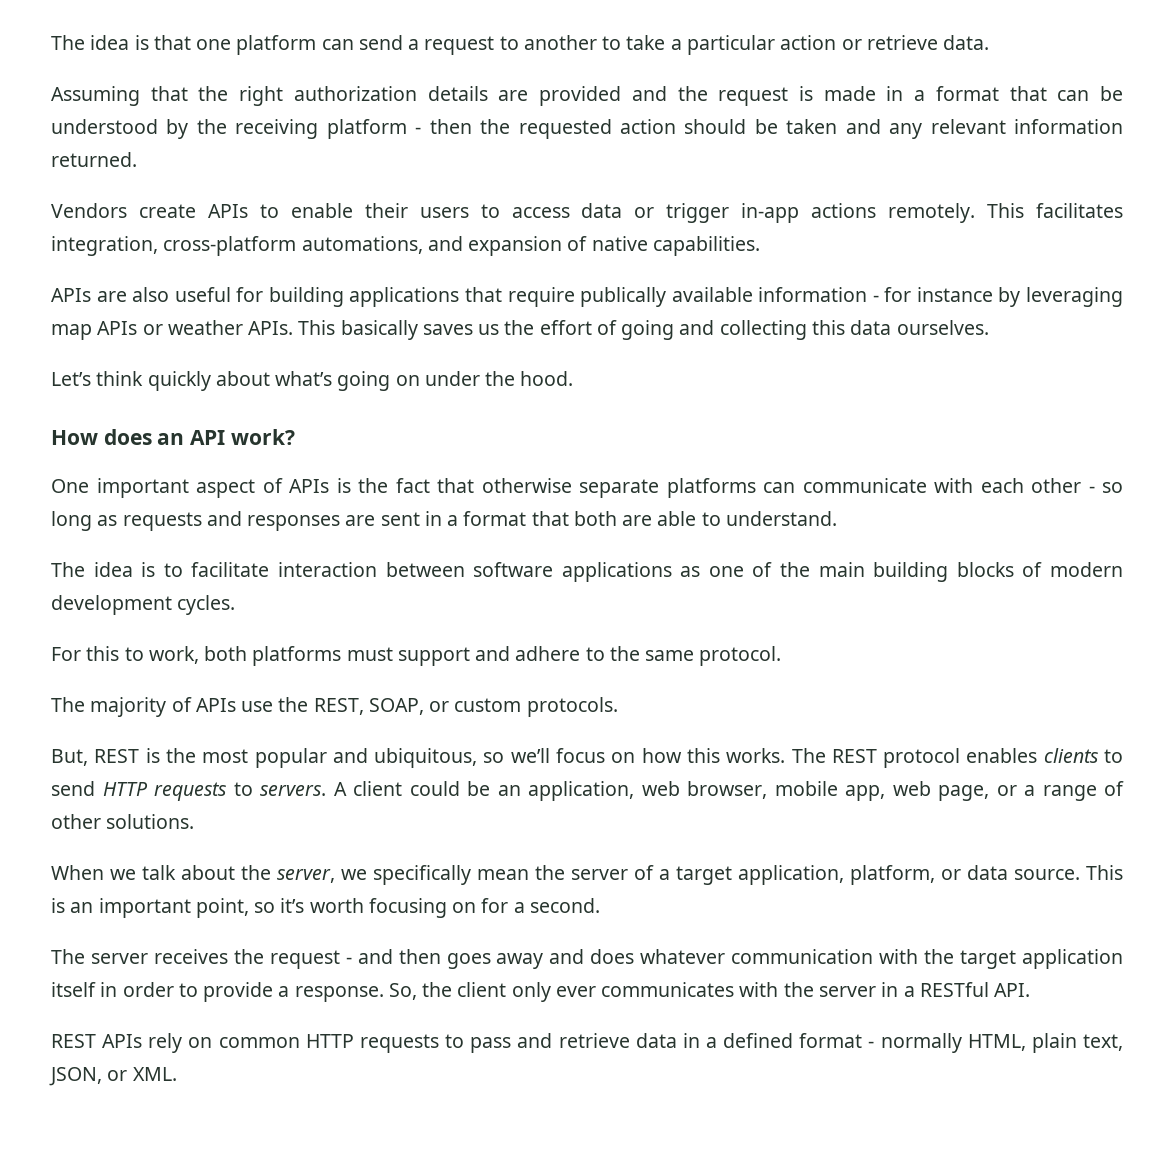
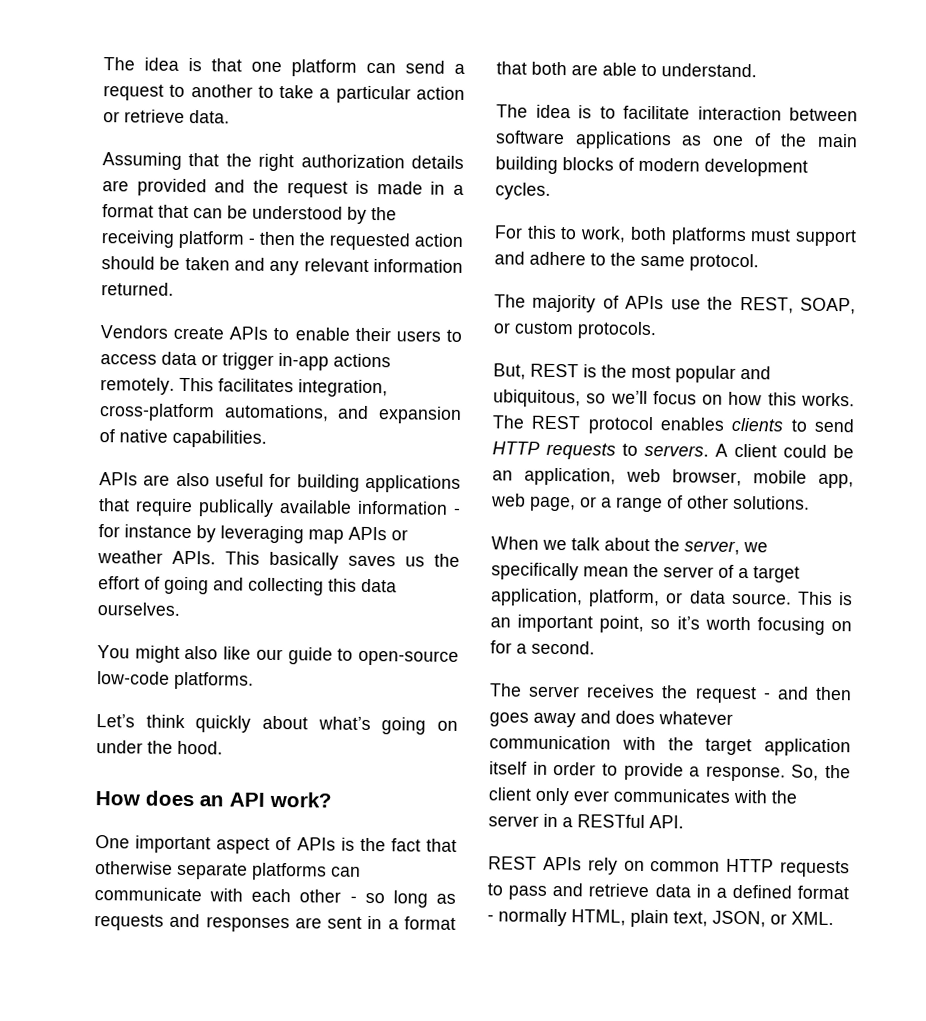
(989, 327) none -> [97,645,459,666] [97,671,254,690] // You might also like our guide to open-source low-code platforms.

